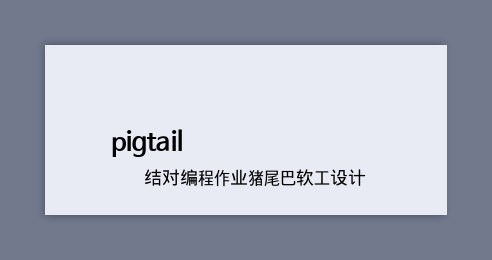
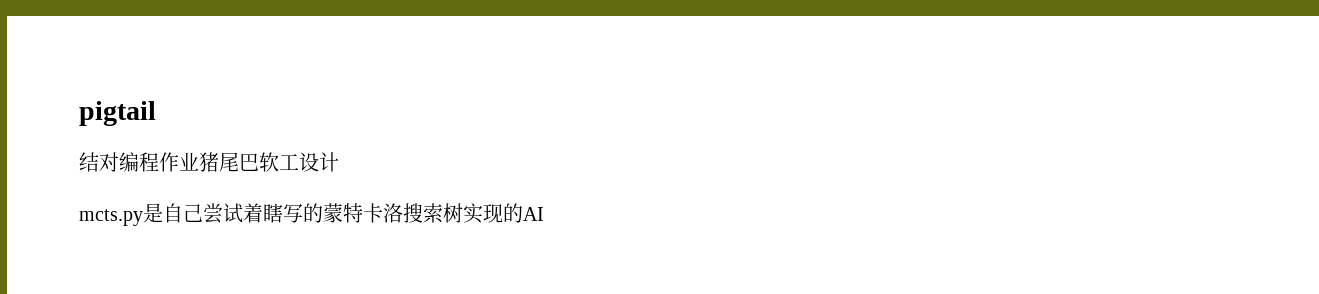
(367, 177) none -> [79,203,544,226] // mcts.py是自己尝试着瞎写的蒙特卡洛搜索树实现的AI

